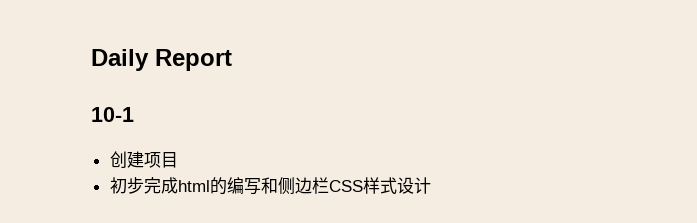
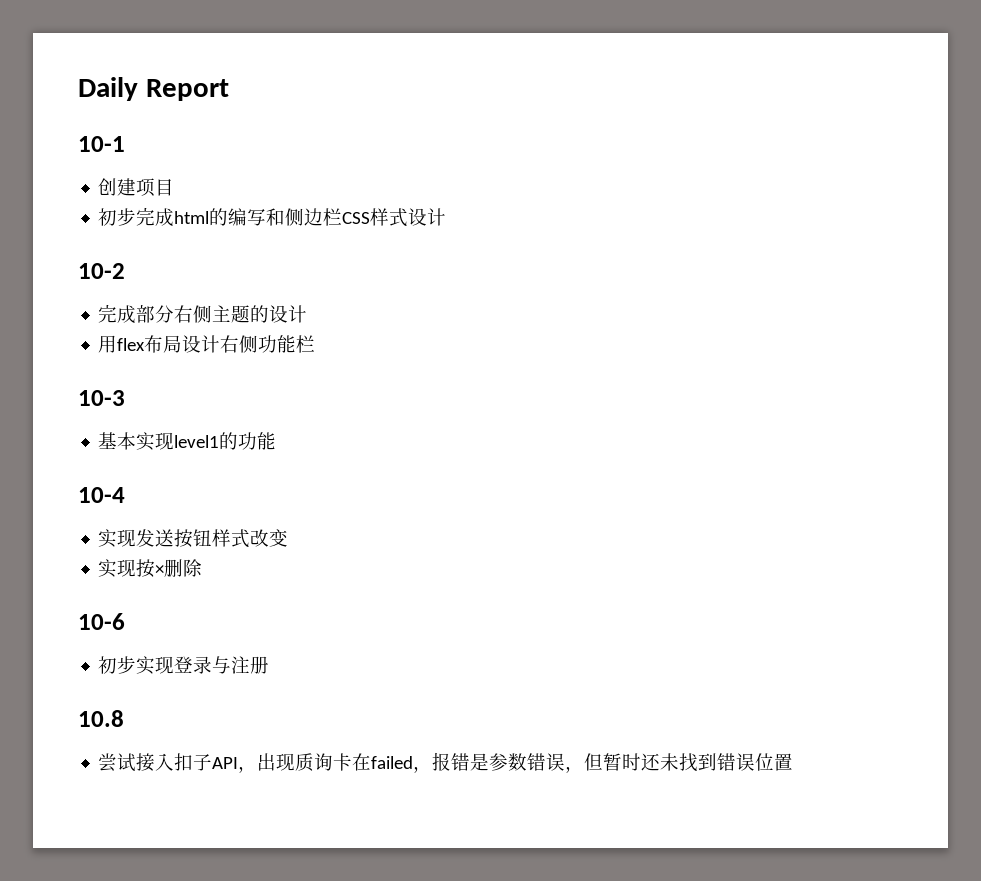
(431, 185) none -> [78,263,125,279] [98,304,308,324] [98,335,316,353] [78,390,125,406] [98,432,277,451] [78,487,125,503] [98,529,289,548] [98,559,203,578] [78,613,125,630] [98,656,270,675] [78,710,124,727] [98,752,794,773] // 10-2 // 完成部分右侧主题的设计 // 用flex布局设计右侧功能栏 // 10-3 // 基本实现level1的功能 // 10-4 // 实现发送按钮样式改变 // 实现按×删除 // 10-6 // 初步实现登录与注册 // 10.8 // 尝试接入扣子API，出现质询卡在failed，报错是参数错误，但暂时还未找到错误位置

